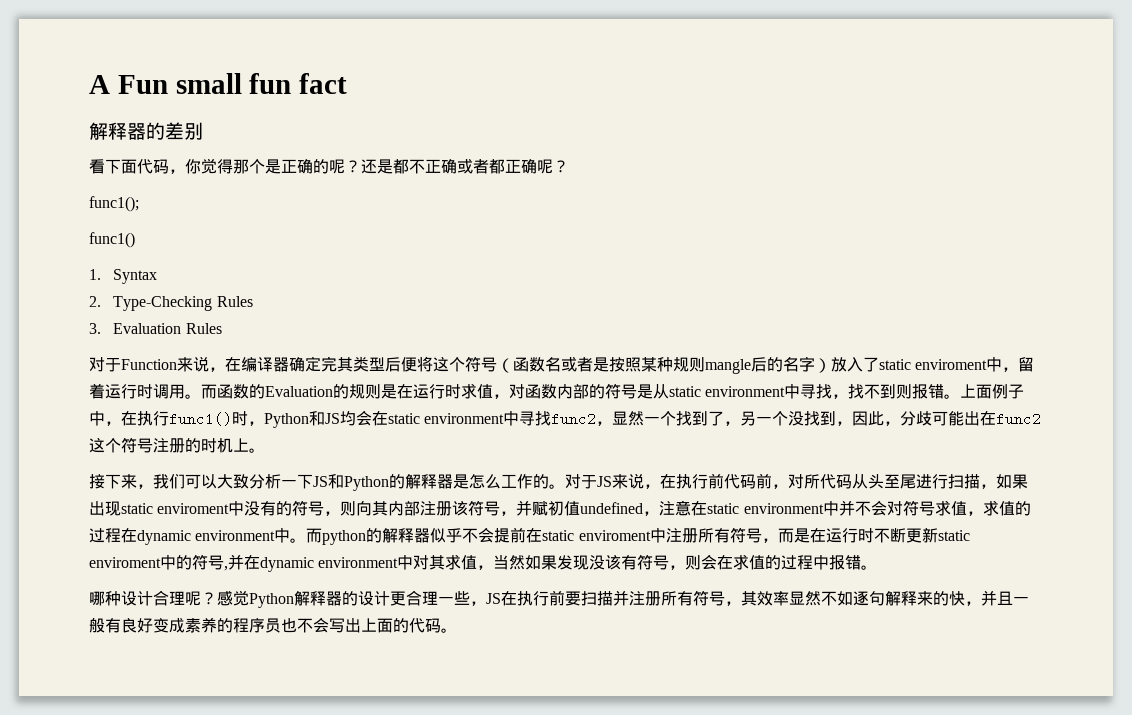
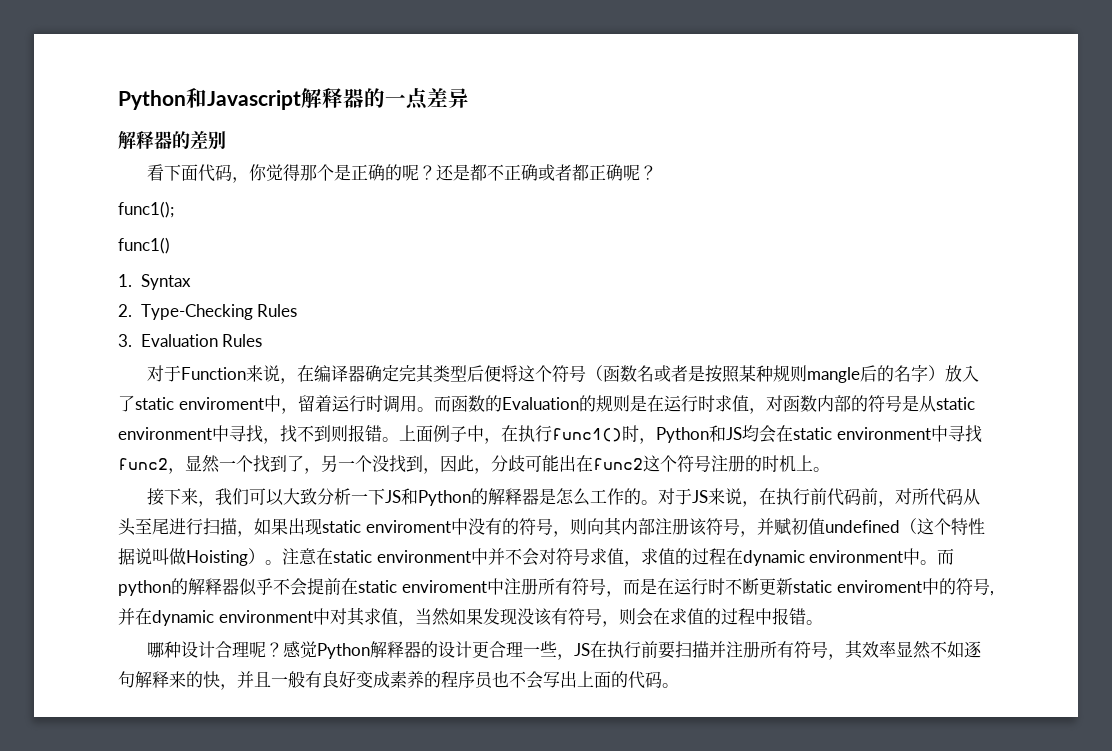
[89,73,348,94] A Fun small fun fact -> [118,88,469,110] Python和Javascript解释器的一点差异
[643,511,660,516] ， -> [899,518,985,536] [118,548,282,566] （这个特性据说叫做Hoisting）。

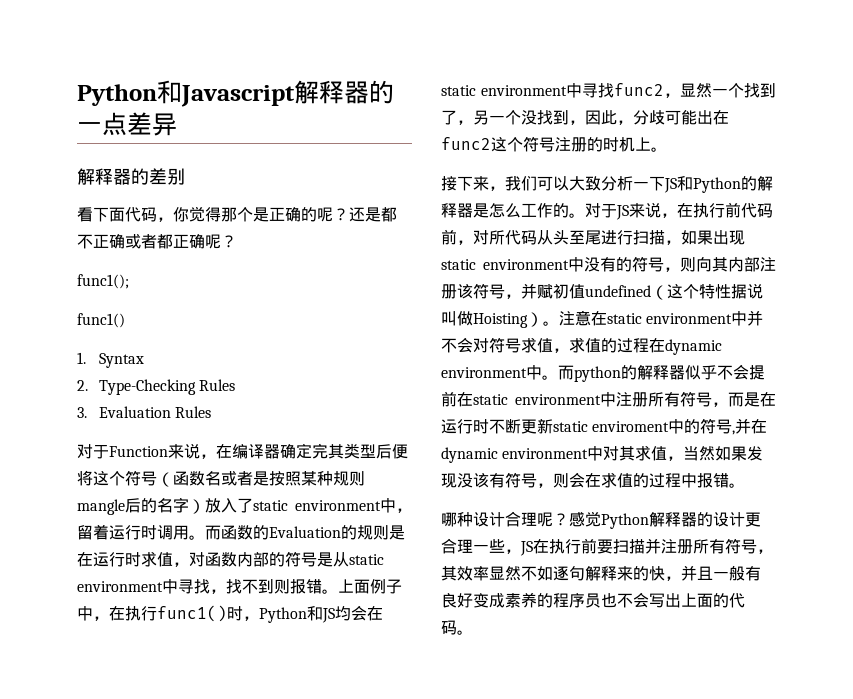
[178,397,264,410] enviroment -> [295,500,381,511] environment
[365,520,451,533] enviroment -> [483,259,569,270] environment
[401,580,487,593] enviroment -> [515,394,601,405] environment

